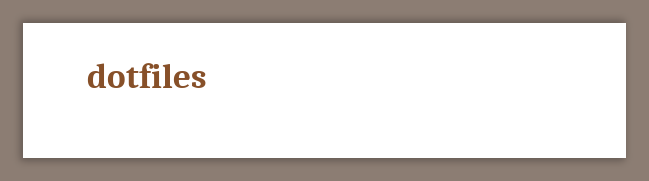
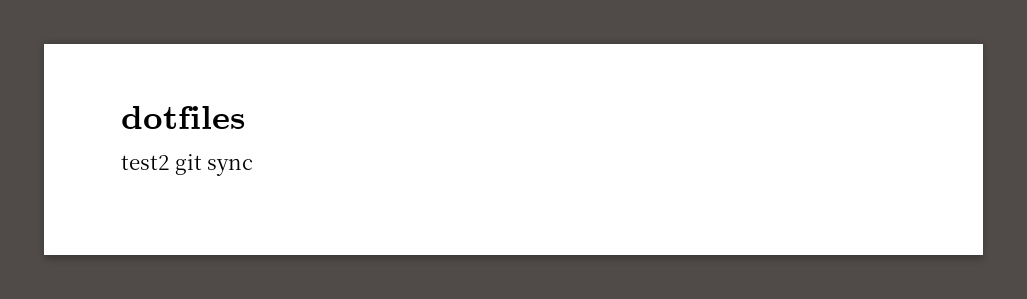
(207, 75) none -> [121,154,254,176] // test2 git sync

